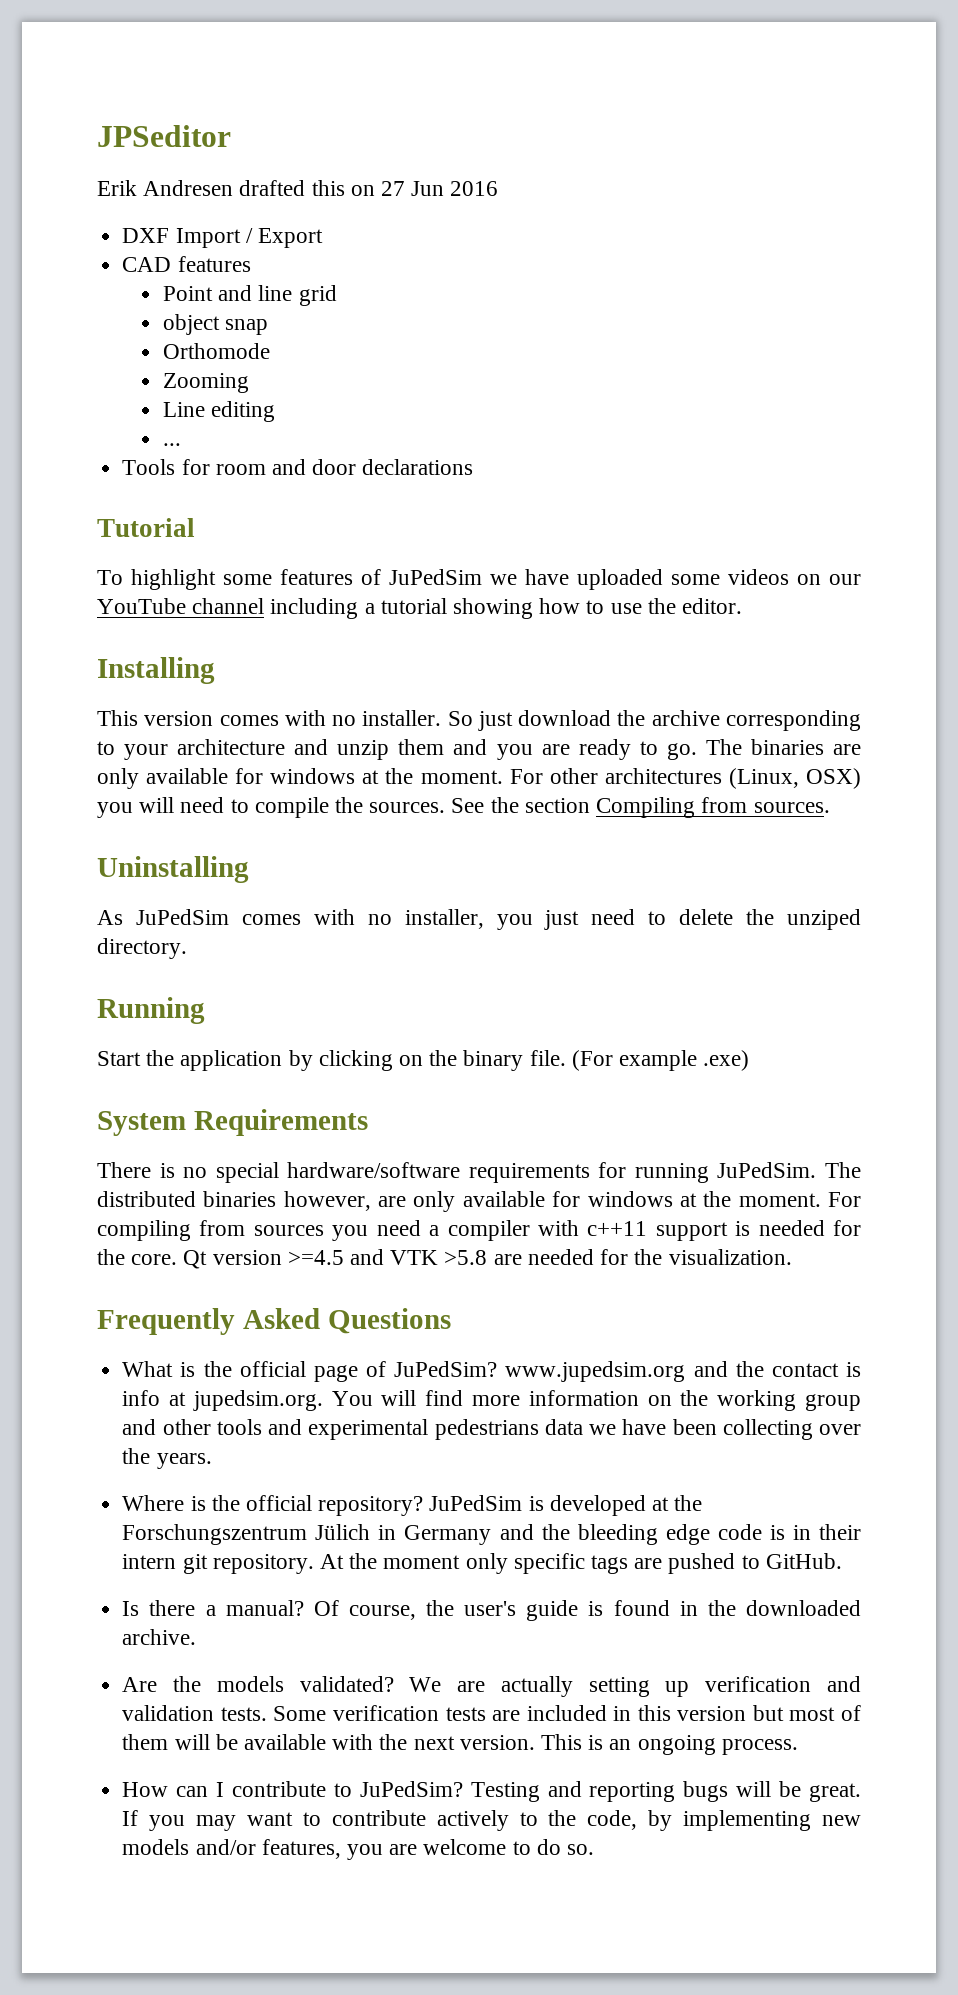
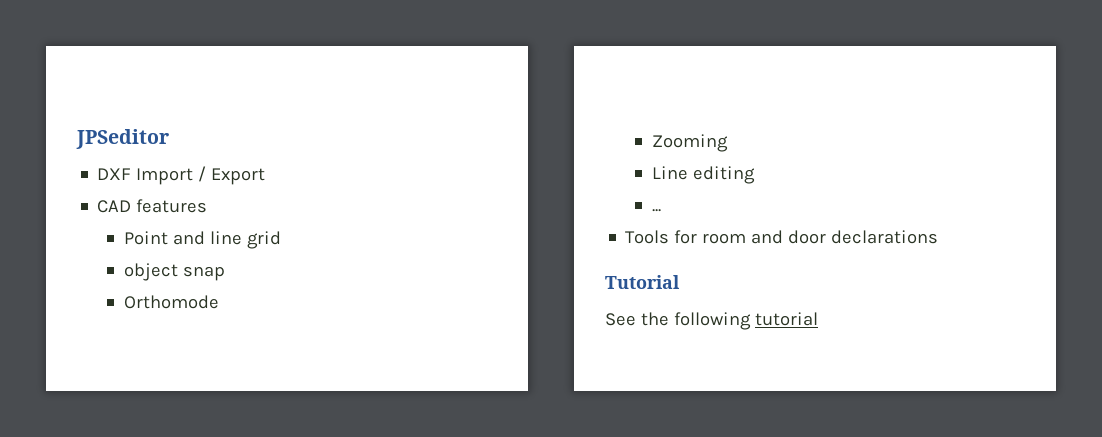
[97,180,499,196] // Erik Andresen drafted this on 27 Jun 2016 -> (169, 139) none
[97,569,861,590] [97,598,743,619] [97,657,215,684] [97,710,861,731] [97,739,861,760] [97,768,861,789] [97,797,830,818] [97,856,249,883] [97,909,861,930] [97,938,187,959] [97,997,205,1024] [97,1050,750,1071] [97,1109,368,1136] [97,1162,861,1183] [97,1191,862,1212] [97,1220,861,1241] [97,1249,792,1269] [97,1308,451,1335] [122,1361,861,1382] [122,1390,861,1411] [122,1419,861,1440] [122,1448,212,1469] [122,1495,703,1516] [122,1524,861,1545] [122,1553,842,1574] [122,1600,862,1621] [122,1629,197,1645] [122,1676,861,1697] [122,1705,862,1721] [122,1734,798,1755] [122,1781,861,1802] [122,1810,861,1831] [122,1839,594,1860] To highlight some features of JuPedSim we have uploaded some videos on our YouTube channel including a tutorial showing how to use the editor. // Installing // This version comes with no installer. So just download the archive corresponding to your architecture and unzip them and you are ready to go. The binaries are only available for windows at the moment. For other architectures (Linux, OSX) you will need to compile the sources. See the section Compiling from sources. // Uninstalling // As JuPedSim comes with no installer, you just need to delete the unziped directory. // Running // Start the application by clicking on the binary file. (For example .exe) // System Requirements // There is no special hardware/software requirements for running JuPedSim. The distributed binaries however, are only available for windows at the moment. For compiling from sources you need a compiler with c++11 support is needed for the core. Qt version >=4.5 and VTK >5.8 are needed for the visualization. // Frequently Asked Questions // What is the official page of JuPedSim? www.jupedsim.org and the contact is info at jupedsim.org. You will find more information on the working group and other tools and experimental pedestrians data we have been collecting over the years. // Where is the official repository? JuPedSim is developed at the Forschungszentrum Jülich in Germany and the bleeding edge code is in their intern git repository. At the moment only specific tags are pushed to GitHub. // Is there a manual? Of course, the user's guide is found in the downloaded archive. // Are the models validated? We are actually setting up verification and validation tests. Some verification tests are included in this version but most of them will be available with the next version. This is an ongoing process. // How can I contribute to JuPedSim? Testing and reporting bugs will be great. If you may want to contribute actively to the code, by implementing new models and/or features, you are welcome to do so. -> [605,312,818,330] See the following tutorial

